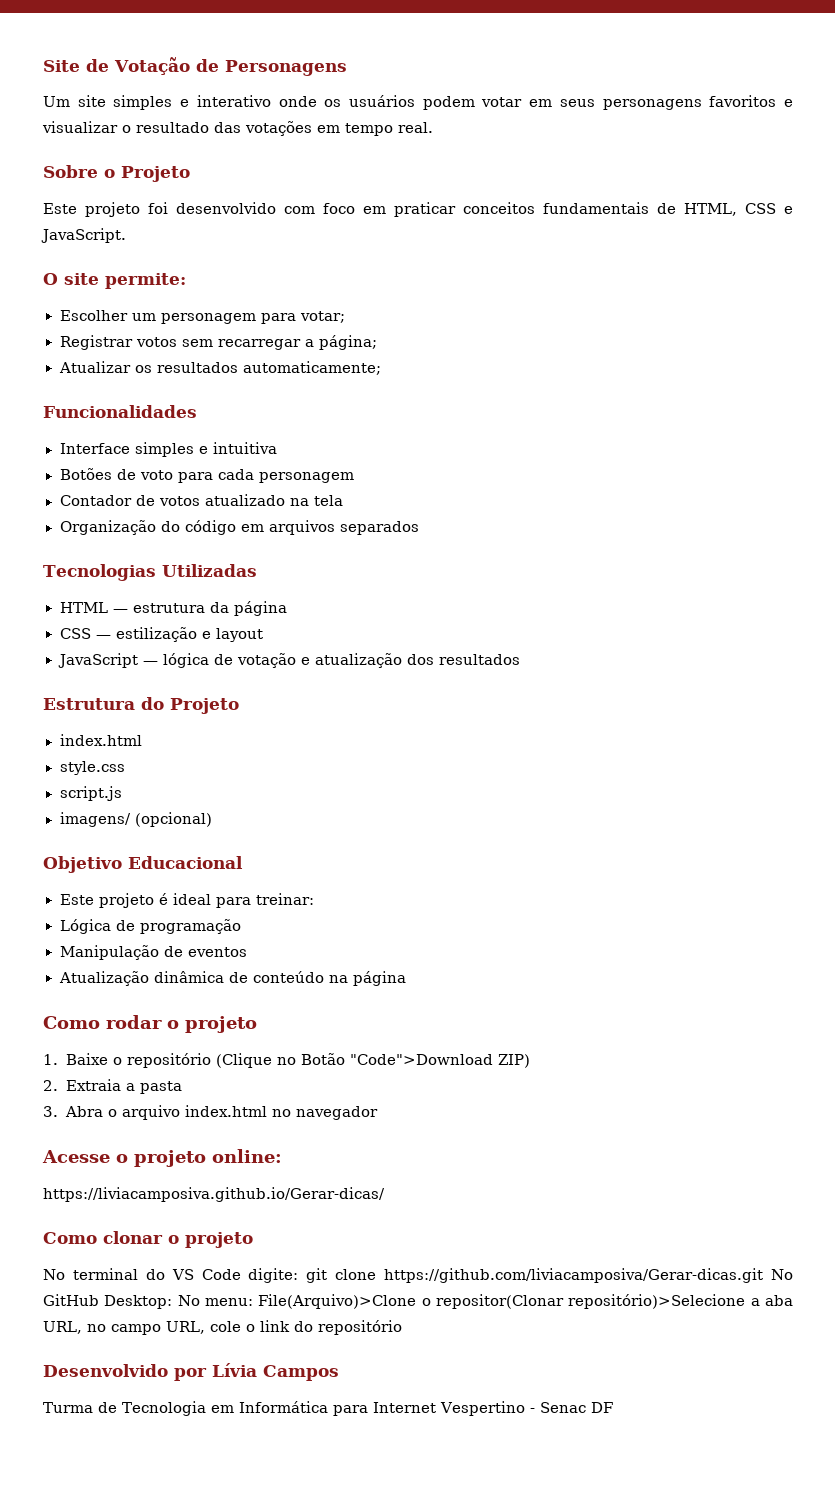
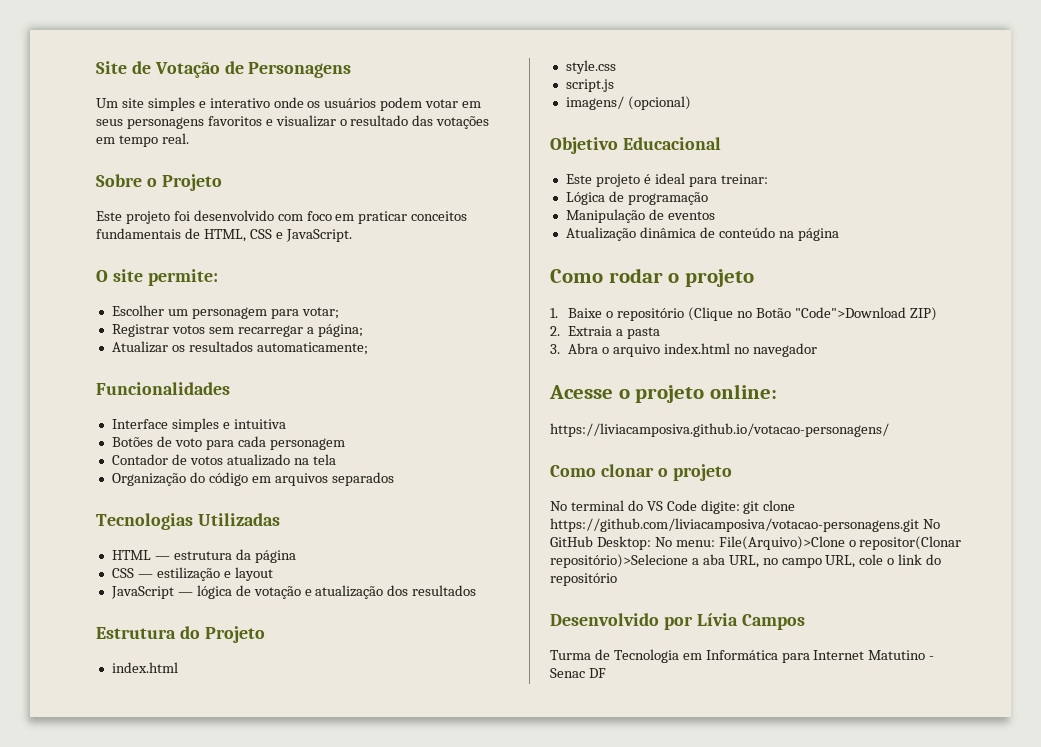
[43,1187,385,1202] https://liviacamposiva.github.io/Gerar-dicas/ -> [550,423,889,437] https://liviacamposiva.github.io/votacao-personagens/
[384,1268,764,1283] https://github.com/liviacamposiva/Gerar-dicas.git -> [550,518,919,532] https://github.com/liviacamposiva/votacao-personagens.git
[439,1401,525,1416] Vespertino -> [868,650,926,660] Matutino

